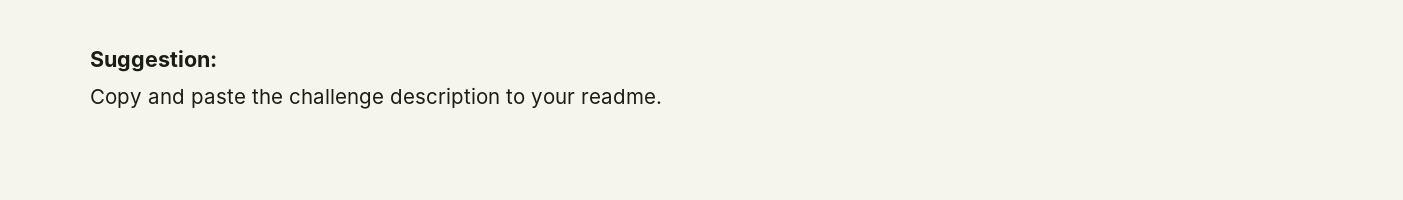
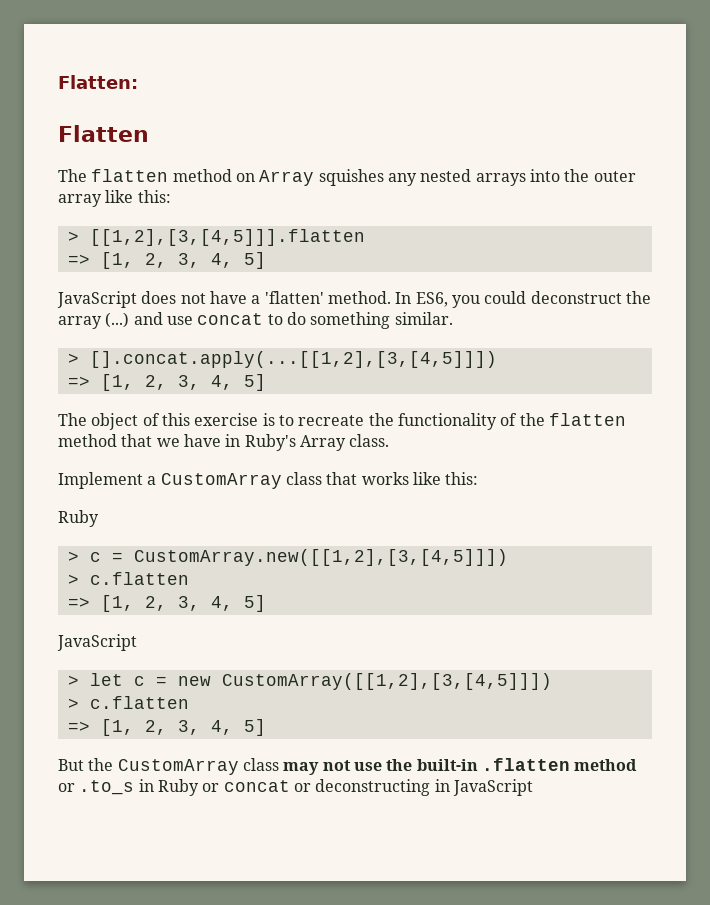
[90,50,217,72] [90,87,662,109] Suggestion: // Copy and paste the challenge description to your readme. -> [58,75,138,89] [58,125,149,142] [58,169,636,186] [58,190,171,207] [67,229,365,246] [67,252,266,269] [57,291,651,308] [58,312,453,329] [67,351,497,368] [67,374,266,391] [58,413,626,430] [58,434,390,451] [58,472,479,489] [58,510,99,527] [67,549,508,566] [67,572,189,585] [67,595,266,612] [57,634,137,651] [67,673,552,690] [67,696,189,709] [67,719,266,736] [58,758,638,775] [58,779,533,796] Flatten: // Flatten // The flatten method on Array squishes any nested arrays into the outer array like this: // > [[1,2],[3,[4,5]]].flatten // => [1, 2, 3, 4, 5] // JavaScript does not have a 'flatten' method. In ES6, you could deconstruct the array (...) and use concat to do something similar. // > [].concat.apply(...[[1,2],[3,[4,5]]]) // => [1, 2, 3, 4, 5] // The object of this exercise is to recreate the functionality of the flatten method that we have in Ruby's Array class. // Implement a CustomArray class that works like this: // Ruby // > c = CustomArray.new([[1,2],[3,[4,5]]]) // > c.flatten // => [1, 2, 3, 4, 5] // JavaScript // > let c = new CustomArray([[1,2],[3,[4,5]]]) // > c.flatten // => [1, 2, 3, 4, 5] // But the CustomArray class may not use the built-in .flatten method or .to_s in Ruby or concat or deconstructing in JavaScript

